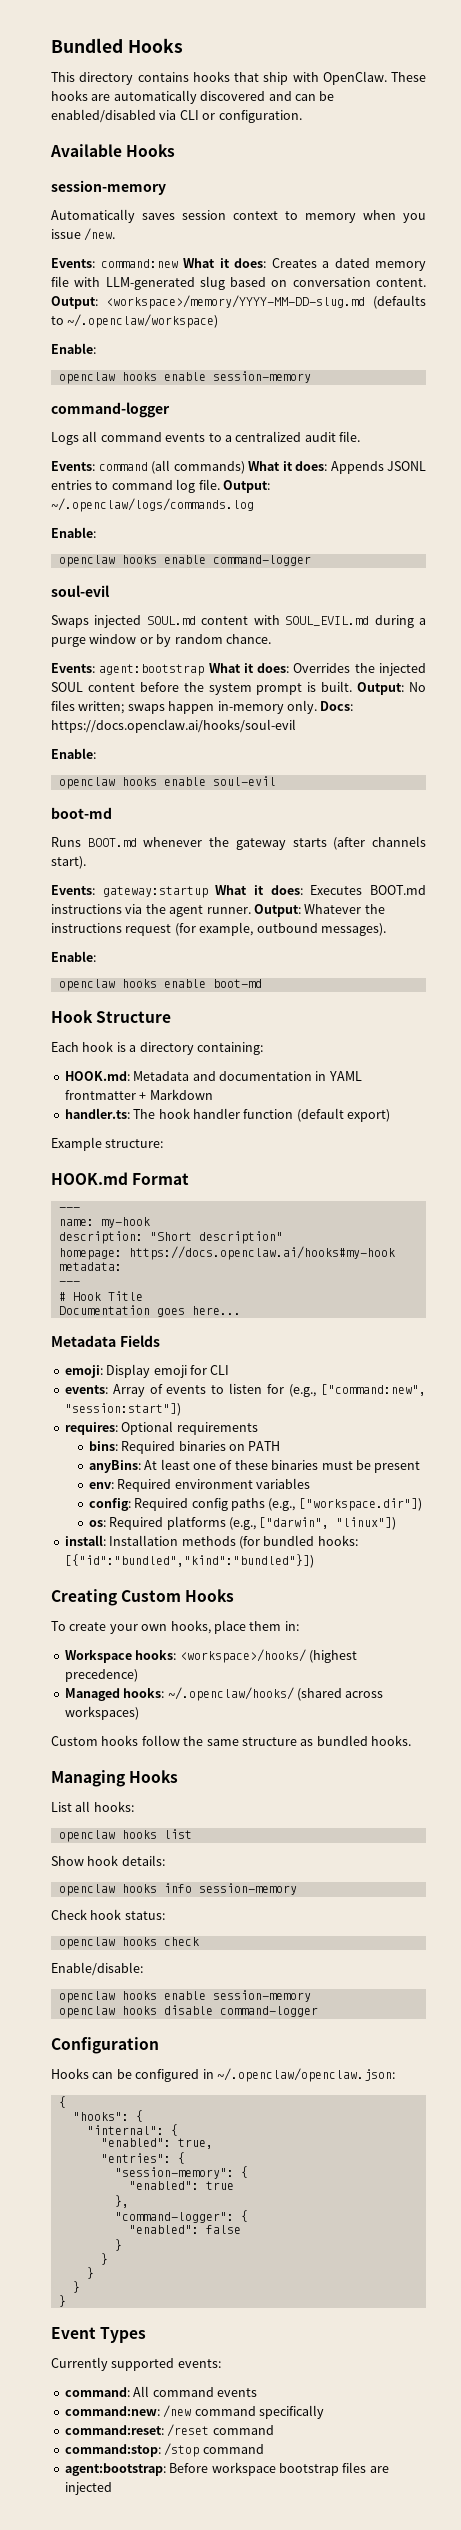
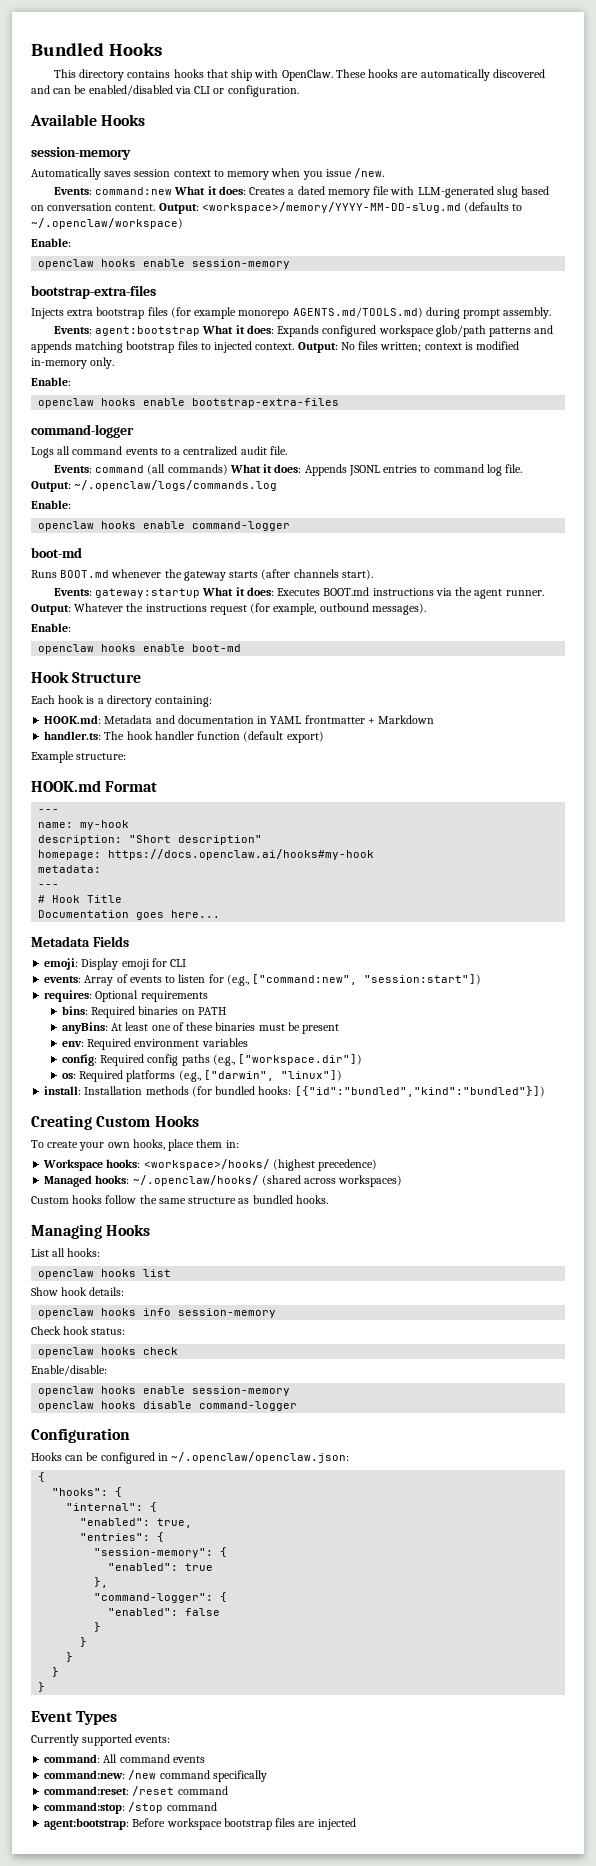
(311, 377) none -> [31,285,156,299] [31,307,552,319] [53,325,554,337] [31,341,520,353] [31,357,115,369] [31,377,71,386] [38,398,340,408] // bootstrap-extra-files // Injects extra bootstrap files (for example monorepo AGENTS.md/TOOLS.md) during prompt assembly. // Events: agent:bootstrap What it does: Expands configured workspace glob/path patterns and appends matching bootstrap files to injected context. Output: No files written; context is modified in-memory only. // Enable: // openclaw hooks enable bootstrap-extra-files
[51,585,110,597] [51,615,426,628] [51,634,271,647] [51,663,426,676] [51,681,427,695] [51,700,354,714] [51,719,296,733] [51,748,96,759] [58,776,276,789] // soul-evil // Swaps injected SOUL.md content with SOUL_EVIL.md during a purge window or by random chance. // Events: agent:bootstrap What it does: Overrides the injected SOUL content before the system prompt is built. Output: No files written; swaps happen in-memory only. Docs: https://docs.openclaw.ai/hooks/soul-evil // Enable: // openclaw hooks enable soul-evil -> (291, 526) none

